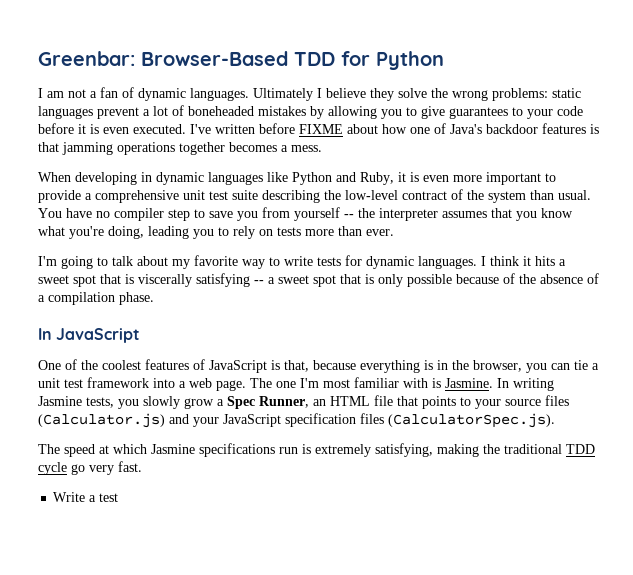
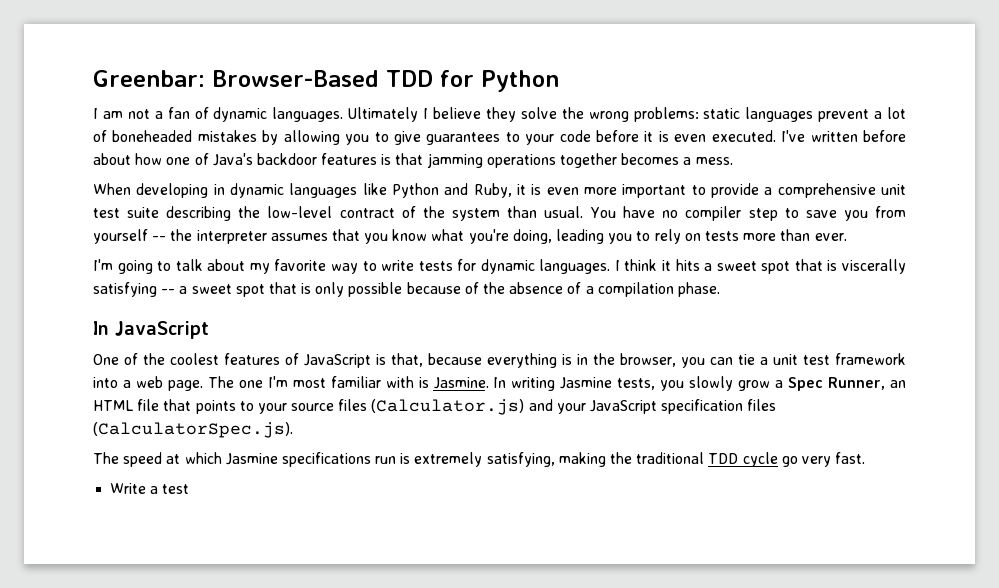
[299,124,343,134] FIXME -> (907, 136) none

